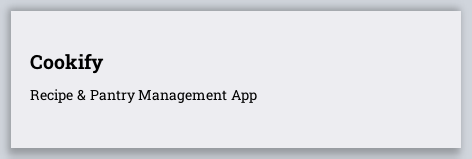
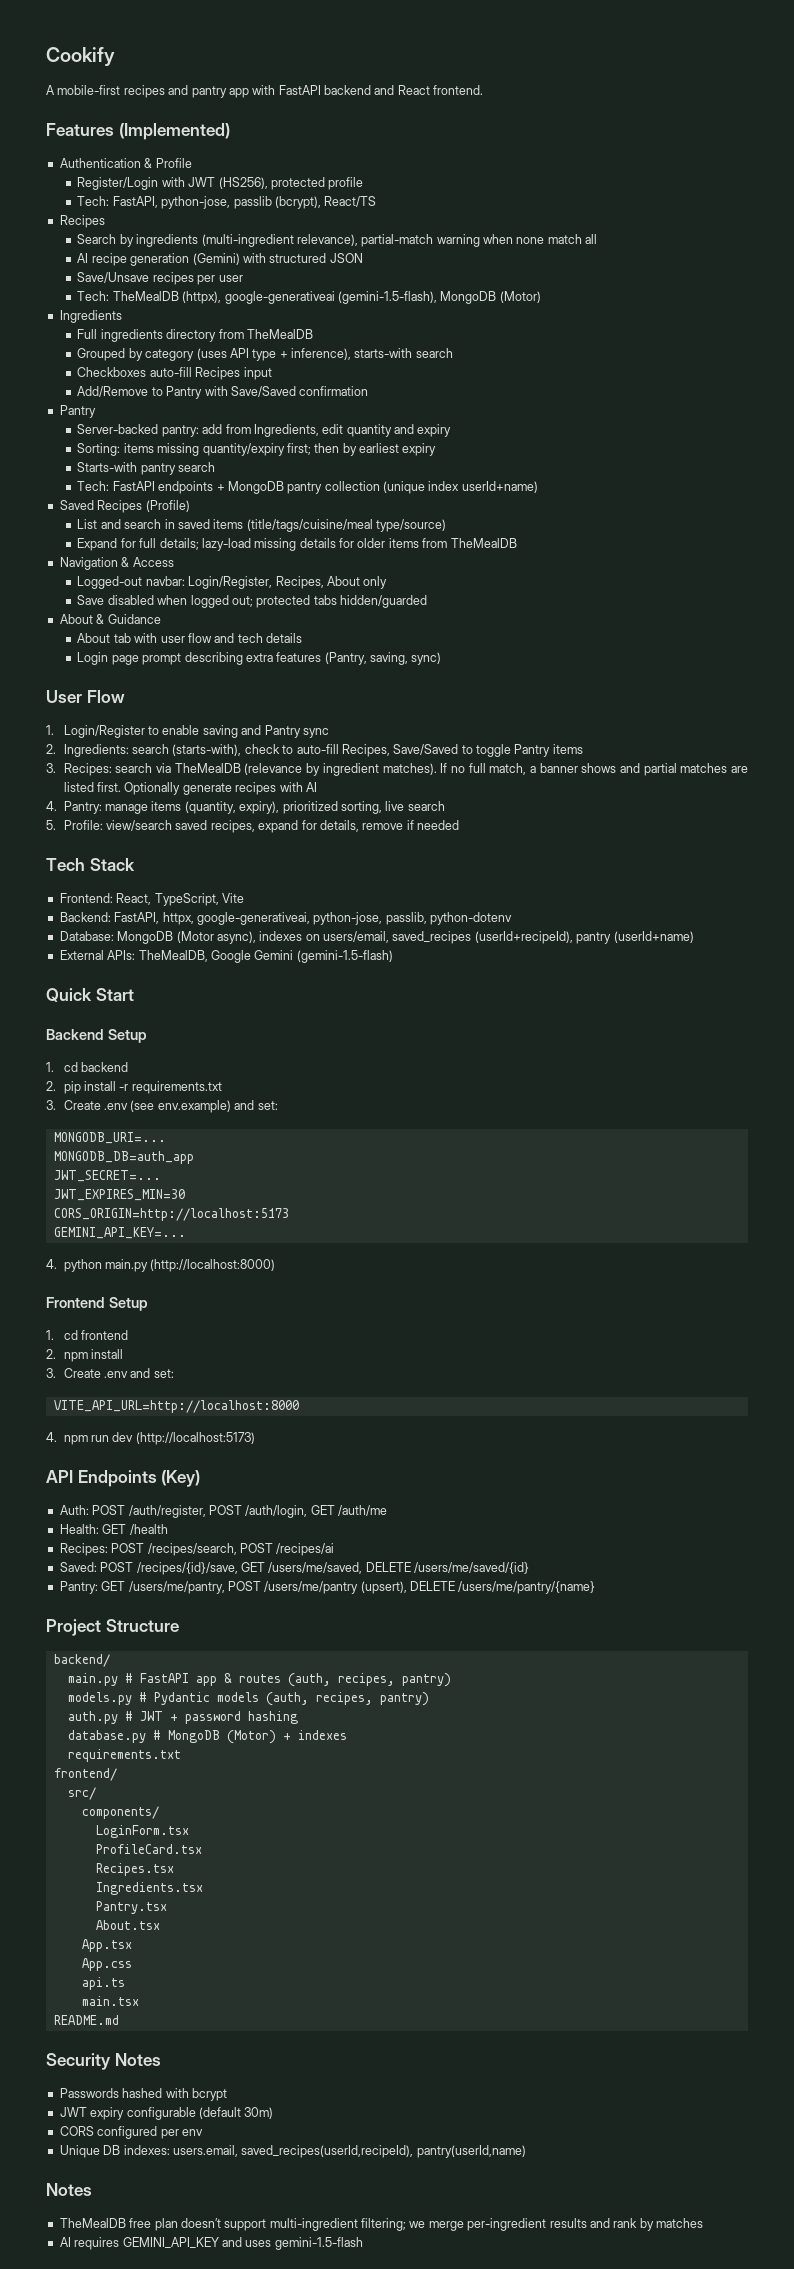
[30,89,258,103] Recipe & Pantry Management App -> [46,85,484,98] [46,123,230,140] [59,158,192,168] [77,177,364,190] [77,196,377,209] [59,215,105,228] [77,234,598,247] [77,253,363,266] [77,272,243,285] [77,291,541,304] [59,310,122,323] [77,329,313,342] [77,348,453,361] [77,367,272,380] [77,386,369,399] [59,405,96,418] [77,424,452,437] [77,443,437,456] [77,462,216,475] [77,481,538,494] [59,500,190,513] [77,519,447,532] [77,538,517,551] [59,557,174,570] [77,576,388,589] [77,595,428,608] [59,614,161,624] [77,633,303,643] [77,652,442,665] [46,690,125,703] [46,725,329,738] [46,744,583,757] [46,763,748,776] [63,782,317,795] [46,801,445,814] [46,820,460,833] [46,858,135,871] [59,893,244,906] [59,912,512,925] [59,931,694,944] [59,950,393,963] [46,988,134,1002] [46,1029,147,1043] [46,1062,129,1072] [46,1081,222,1094] [46,1100,278,1113] [53,1132,166,1144] [53,1151,194,1164] [53,1170,161,1182] [53,1189,185,1201] [53,1208,289,1221] [53,1227,186,1239] [46,1259,276,1272] [46,1297,148,1311] [46,1330,129,1340] [46,1349,124,1362] [46,1368,174,1378] [53,1400,299,1413] [46,1432,255,1445] [46,1470,201,1487] [59,1505,387,1518] [59,1524,168,1535] [59,1543,335,1556] [59,1562,529,1575] [59,1581,596,1594] [46,1619,179,1636] [53,1654,110,1667] [67,1673,451,1687] [67,1692,429,1706] [67,1711,298,1724] [67,1730,347,1744] [67,1749,181,1762] [53,1768,117,1781] [67,1787,96,1800] [81,1806,159,1819] [95,1825,189,1838] [95,1844,202,1854] [95,1863,174,1876] [95,1882,203,1895] [95,1901,167,1914] [95,1920,160,1930] [81,1939,132,1952] [81,1958,132,1971] [81,1977,125,1990] [81,1996,139,2006] [53,2015,119,2025] [46,2053,161,2070] [59,2088,227,2101] [59,2107,274,2120] [59,2126,203,2139] [59,2145,526,2158] [46,2183,92,2196] [59,2218,703,2231] [59,2237,363,2250] A mobile-first recipes and pantry app with FastAPI backend and React frontend. // Features (Implemented) // Authentication & Profile // Register/Login with JWT (HS256), protected profile // Tech: FastAPI, python-jose, passlib (bcrypt), React/TS // Recipes // Search by ingredients (multi-ingredient relevance), partial-match warning when none match all // AI recipe generation (Gemini) with structured JSON // Save/Unsave recipes per user // Tech: TheMealDB (httpx), google-generativeai (gemini-1.5-flash), MongoDB (Motor) // Ingredients // Full ingredients directory from TheMealDB // Grouped by category (uses API type + inference), starts-with search // Checkboxes auto-fill Recipes input // Add/Remove to Pantry with Save/Saved confirmation // Pantry // Server-backed pantry: add from Ingredients, edit quantity and expiry // Sorting: items missing quantity/expiry first; then by earliest expiry // Starts-with pantry search // Tech: FastAPI endpoints + MongoDB pantry collection (unique index userId+name) // Saved Recipes (Profile) // List and search in saved items (title/tags/cuisine/meal type/source) // Expand for full details; lazy-load missing details for older items from TheMealDB // Navigation & Access // Logged-out navbar: Login/Register, Recipes, About only // Save disabled when logged out; protected tabs hidden/guarded // About & Guidance // About tab with user flow and tech details // Login page prompt describing extra features (Pantry, saving, sync) // User Flow // 1. Login/Register to enable saving and Pantry sync // 2. Ingredients: search (starts-with), check to auto-fill Recipes, Save/Saved to toggle Pantry items // 3. Recipes: search via TheMealDB (relevance by ingredient matches). If no full match, a banner shows and partial matches are listed first. Optionally generate recipes with AI // 4. Pantry: manage items (quantity, expiry), prioritized sorting, live search // 5. Profile: view/search saved recipes, expand for details, remove if needed // Tech Stack // Frontend: React, TypeScript, Vite // Backend: FastAPI, httpx, google-generativeai, python-jose, passlib, python-dotenv // Database: MongoDB (Motor async), indexes on users/email, saved_recipes (userId+recipeId), pantry (userId+name) // External APIs: TheMealDB, Google Gemini (gemini-1.5-flash) // Quick Start // Backend Setup // 1. cd backend // 2. pip install -r requirements.txt // 3. Create .env (see env.example) and set: // MONGODB_URI=... // MONGODB_DB=auth_app // JWT_SECRET=... // JWT_EXPIRES_MIN=30 // CORS_ORIGIN=http://localhost:5173 // GEMINI_API_KEY=... // 4. python main.py (http://localhost:8000) // Frontend Setup // 1. cd frontend // 2. npm install // 3. Create .env and set: // VITE_API_URL=http://localhost:8000 // 4. npm run dev (http://localhost:5173) // API Endpoints (Key) // Auth: POST /auth/register, POST /auth/login, GET /auth/me // Health: GET /health // Recipes: POST /recipes/search, POST /recipes/ai // Saved: POST /recipes/{id}/save, GET /users/me/saved, DELETE /users/me/saved/{id} // Pantry: GET /users/me/pantry, POST /users/me/pantry (upsert), DELETE /users/me/pantry/{name} // Project Structure // backend/ // main.py # FastAPI app & routes (auth, recipes, pantry) // models.py # Pydantic models (auth, recipes, pantry) // auth.py # JWT + password hashing // database.py # MongoDB (Motor) + indexes // requirements.txt // frontend/ // src/ // components/ // LoginForm.tsx // ProfileCard.tsx // Recipes.tsx // Ingredients.tsx // Pantry.tsx // About.tsx // App.tsx // App.css // api.ts // main.tsx // README.md // Security Notes // Passwords hashed with bcrypt // JWT expiry configurable (default 30m) // CORS configured per env // Unique DB indexes: users.email, saved_recipes(userId,recipeId), pantry(userId,name) // Notes // TheMealDB free plan doesn’t support multi-ingredient filtering; we merge per-ingredient results and rank by matches // AI requires GEMINI_API_KEY and uses gemini-1.5-flash

